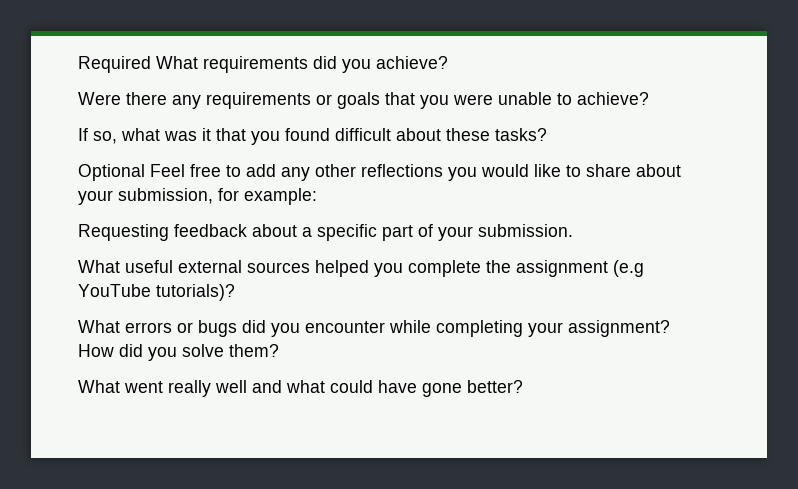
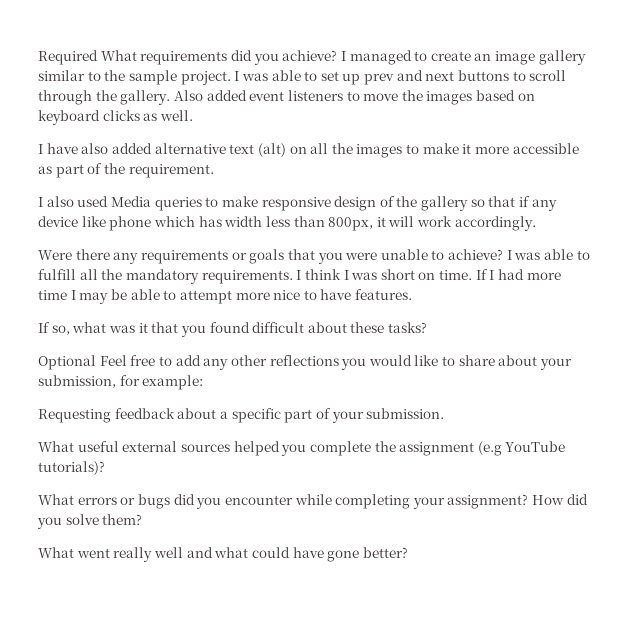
(448, 62) none -> [340,50,586,65] [38,70,567,85] [38,90,535,105] [38,110,193,125] [38,143,579,158] [38,163,214,178] [38,196,557,211] [38,216,536,231] I managed to create an image gallery similar to the sample project. I was able to set up prev and next buttons to scroll through the gallery. Also added event listeners to move the images based on keyboard clicks as well. // I have also added alternative text (alt) on all the images to make it more accessible as part of the requirement. // I also used Media queries to make responsive design of the gallery so that if any device like phone which has width less than 800px, it will work accordingly.
(649, 98) none -> [506,249,590,260] [38,269,561,284] [38,289,413,304] I was able to fulfill all the mandatory requirements. I think I was short on time. If I had more time I may be able to attempt more nice to have features.

